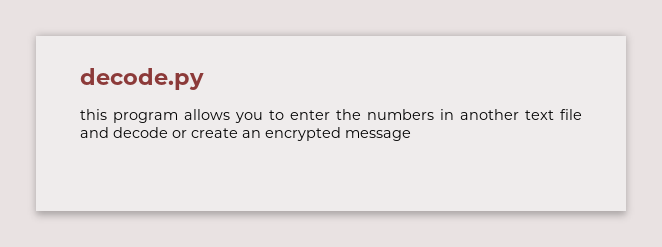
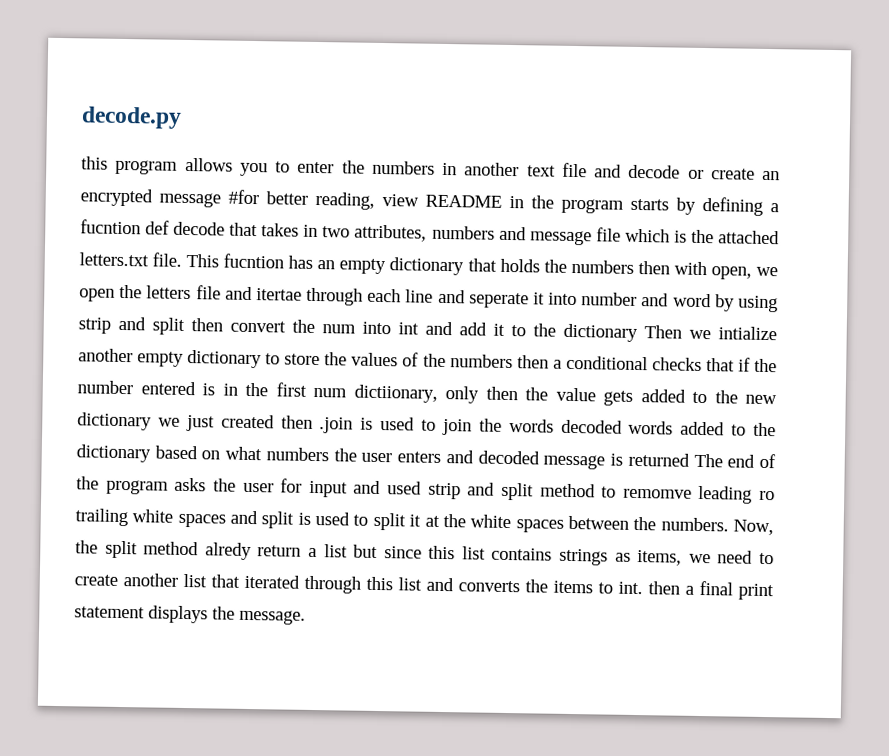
(411, 135) none -> [228,189,779,216] [80,219,781,246] [79,252,779,280] [79,284,778,313] [78,316,777,342] [78,348,777,373] [77,380,777,406] [77,412,776,437] [76,444,777,470] [76,476,775,504] [75,508,775,536] [75,540,774,566] [74,573,774,601] [74,605,306,625] #for better reading, view README in the program starts by defining a fucntion def decode that takes in two attributes, numbers and message file which is the attached letters.txt file. This fucntion has an empty dictionary that holds the numbers then with open, we open the letters file and itertae through each line and seperate it into number and word by using strip and split then convert the num into int and add it to the dictionary Then we intialize another empty dictionary to store the values of the numbers then a conditional checks that if the number entered is in the first num dictiionary, only then the value gets added to the new dictionary we just created then .join is used to join the words decoded words added to the dictionary based on what numbers the user enters and decoded message is returned The end of the program asks the user for input and used strip and split method to remomve leading ro trailing white spaces and split is used to split it at the white spaces between the numbers. Now, the split method alredy return a list but since this list contains strings as items, we need to create another list that iterated through this list and converts the items to int. then a final print statement displays the message.

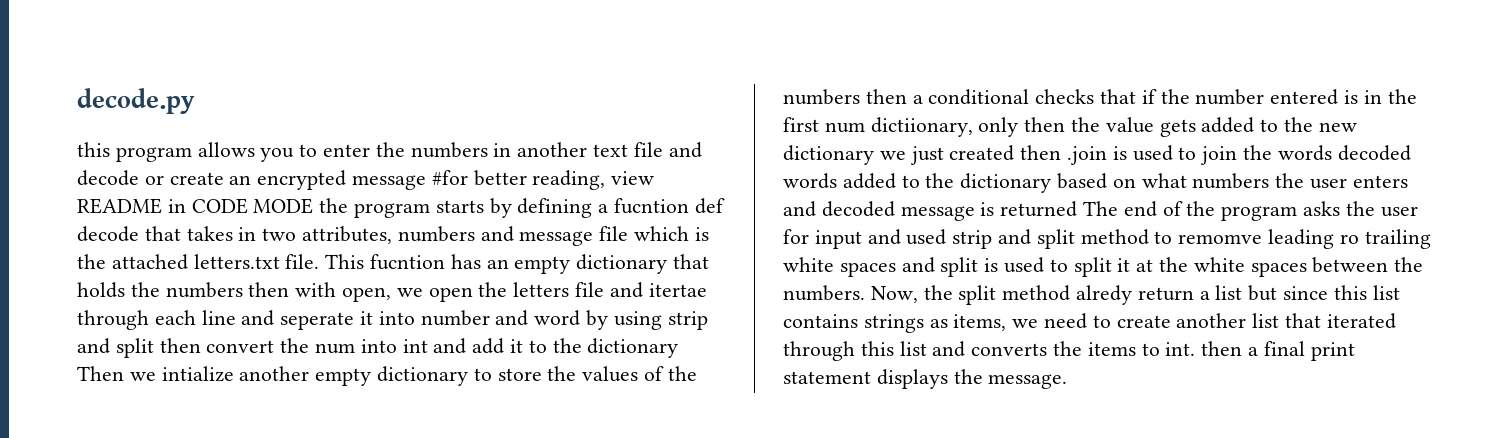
(524, 202) none -> [191,198,314,214] CODE MODE

